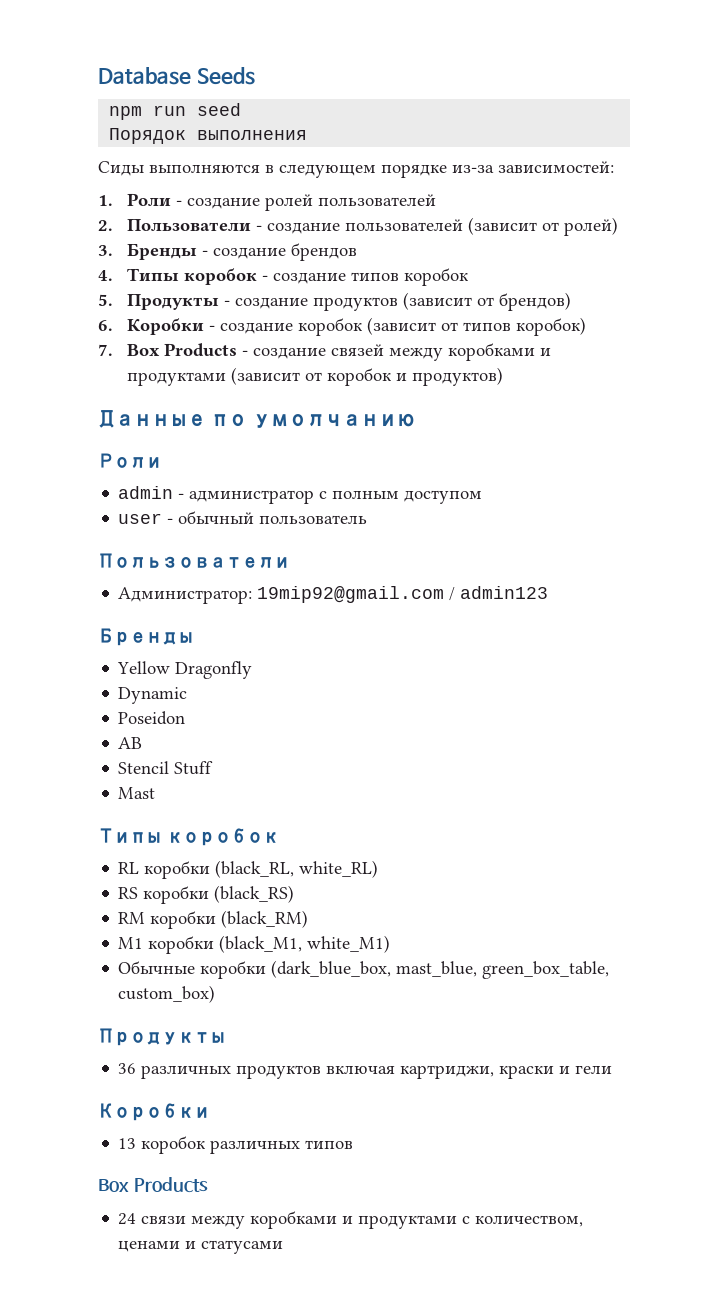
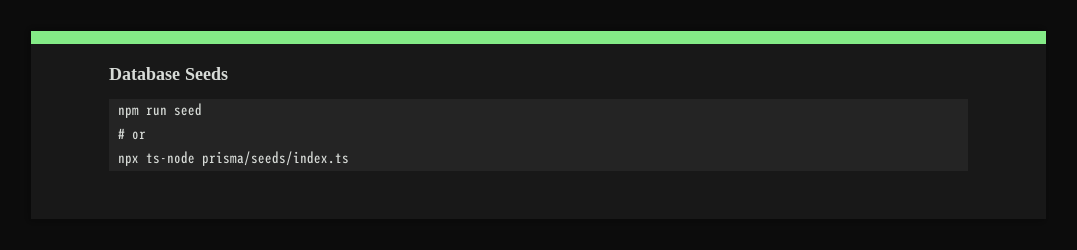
[109,128,308,144] [98,161,614,178] [98,193,436,211] [98,217,618,236] [98,243,357,261] [98,268,469,286] [98,292,571,311] [98,317,586,336] [98,343,551,361] [126,367,503,386] [98,410,415,428] [98,453,162,468] [118,486,483,504] [118,511,368,524] [98,553,290,568] [118,586,549,604] [98,628,194,646] [117,661,253,679] [118,687,188,704] [118,711,186,725] [118,737,143,749] [118,761,214,775] [118,787,156,799] [98,828,279,846] [118,860,379,879] [118,885,295,904] [118,910,309,929] [118,935,391,954] [118,960,610,979] [118,985,216,1003] [98,1028,226,1046] [118,1063,613,1079] [98,1103,210,1121] [118,1136,354,1154] [98,1177,208,1193] [118,1211,584,1229] [118,1240,284,1254] Порядок выполнения // Сиды выполняются в следующем порядке из-за зависимостей: // 1. Роли - создание ролей пользователей // 2. Пользователи - создание пользователей (зависит от ролей) // 3. Бренды - создание брендов // 4. Типы коробок - создание типов коробок // 5. Продукты - создание продуктов (зависит от брендов) // 6. Коробки - создание коробок (зависит от типов коробок) // 7. Box Products - создание связей между коробками и продуктами (зависит от коробок и продуктов) // Данные по умолчанию // Роли // admin - администратор с полным доступом // user - обычный пользователь // Пользователи // Администратор: 19mip92@gmail.com / admin123 // Бренды // Yellow Dragonfly // Dynamic // Poseidon // AB // Stencil Stuff // Mast // Типы коробок // RL коробки (black_RL, white_RL) // RS коробки (black_RS) // RM коробки (black_RM) // M1 коробки (black_M1, white_M1) // Обычные коробки (dark_blue_box, mast_blue, green_box_table, custom_box) // Продукты // 36 различных продуктов включая картриджи, краски и гели // Коробки // 13 коробок различных типов // Box Products // 24 связи между коробками и продуктами с количеством, ценами и статусами -> [118,128,147,140] [118,151,350,166] # or // npx ts-node prisma/seeds/index.ts

